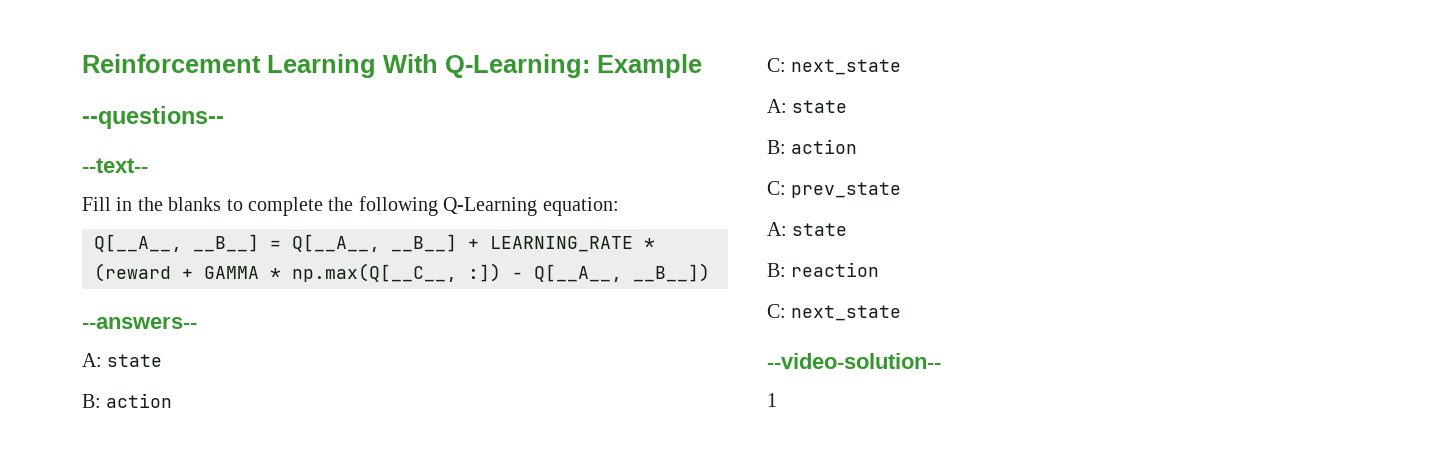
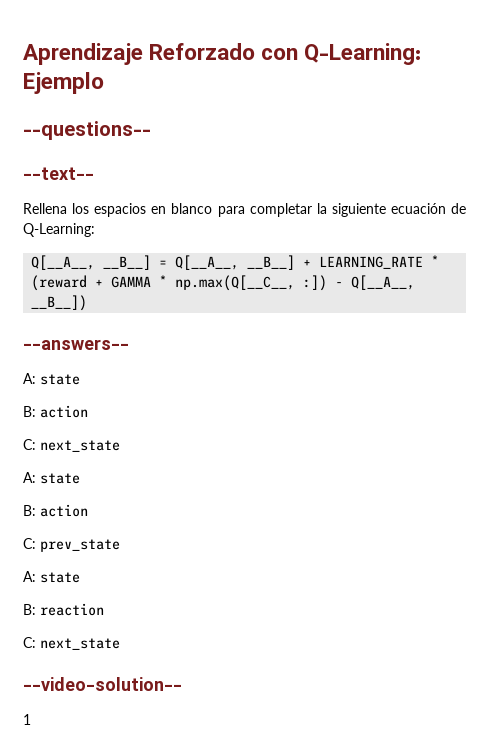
[82,54,702,78] [82,106,224,129] [82,158,148,173] [82,196,619,216] Reinforcement Learning With Q-Learning: Example // --questions-- // --text-- // Fill in the blanks to complete the following Q-Learning equation: -> [23,43,422,65] [23,72,104,94] [23,121,151,140] [23,167,94,180] [23,203,467,217] [23,223,95,237] Aprendizaje Reforzado con Q-Learning: Ejemplo // --questions-- // --text-- // Rellena los espacios en blanco para completar la siguiente ecuación de Q-Learning:

